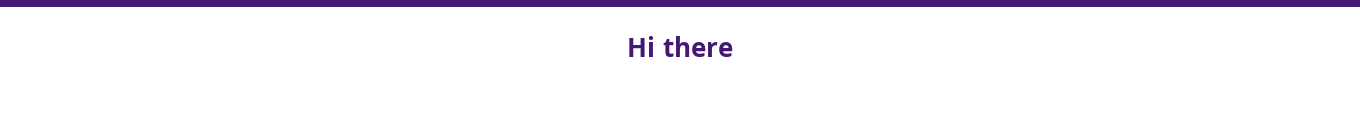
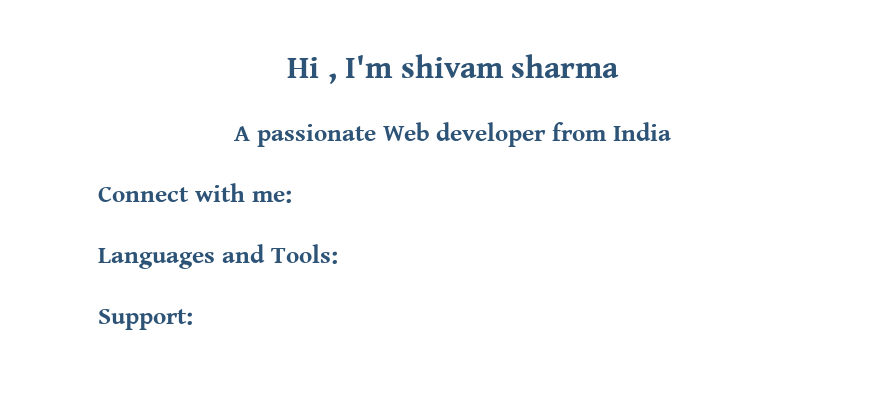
[662,36,733,57] there -> [327,54,620,84] [234,122,671,147] [98,183,292,203] [98,244,338,269] [98,309,193,330] , I'm shivam sharma // A passionate Web developer from India // Connect with me: // Languages and Tools: // Support:

